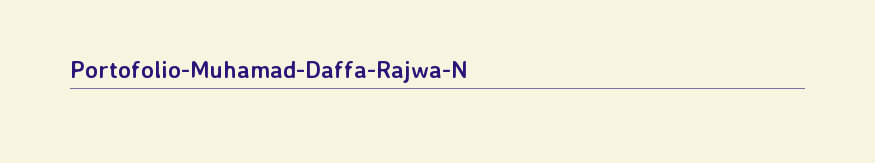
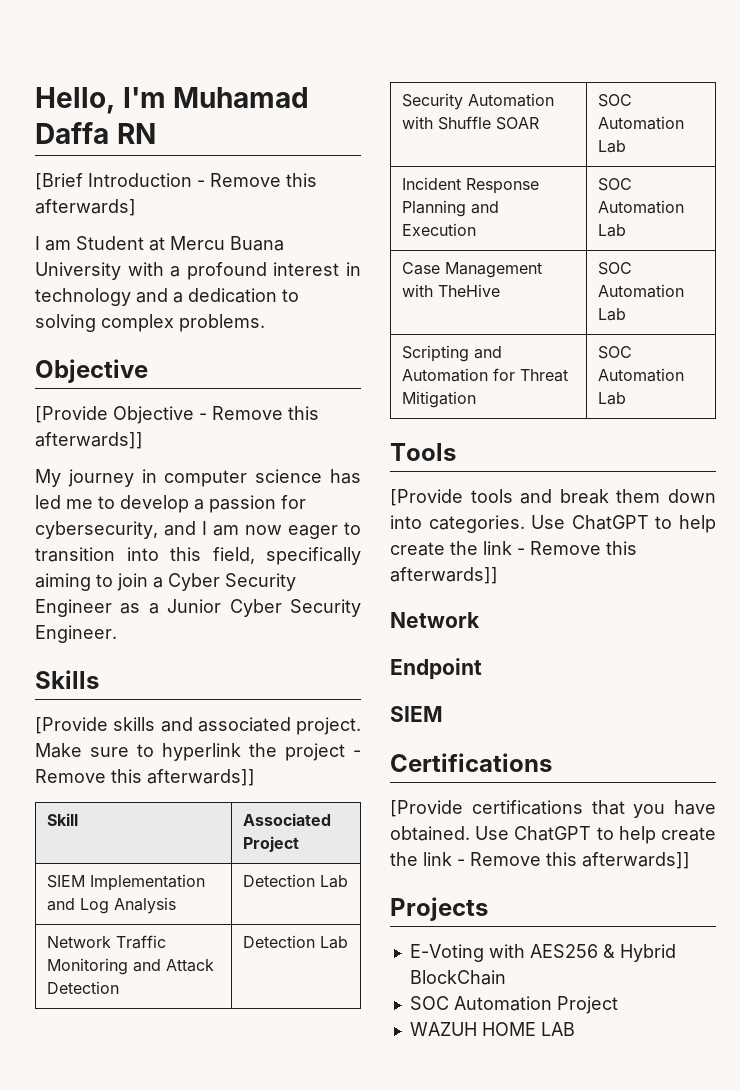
[70,61,468,83] Portofolio-Muhamad-Daffa-Rajwa-N -> [35,87,310,114] [35,122,156,144] [35,173,317,190] [35,199,136,216] [35,236,284,251] [35,262,361,280] [35,288,299,306] [35,314,265,332] [35,359,148,383] [35,406,319,424] [35,432,143,449] [35,469,362,487] [35,495,306,513] [35,521,361,539] [35,547,361,565] [35,573,296,591] [35,599,361,617] [35,625,117,643] [35,670,99,689] [35,717,361,735] [35,743,361,761] [35,769,255,786] [46,813,78,826] [242,813,331,826] [242,836,299,852] [46,874,205,891] [46,897,176,914] [242,874,348,888] [46,935,166,949] [46,958,214,975] [46,981,119,994] [242,935,348,949] [401,93,554,110] [401,116,539,130] [597,94,632,107] [597,116,684,130] [597,140,626,153] [401,177,539,194] [401,200,499,217] [401,223,476,236] [597,178,632,191] [597,200,684,214] [597,224,626,237] [401,262,542,278] [401,284,500,297] [597,262,632,275] [597,284,684,298] [597,308,626,321] [401,345,502,362] [401,368,568,382] [401,391,476,408] [597,346,632,359] [597,368,684,382] [597,392,626,405] [390,443,456,461] [390,489,716,506] [390,515,716,533] [390,541,637,556] [390,567,498,584] [390,612,480,628] [390,658,482,680] [390,706,443,722] [390,753,552,772] [390,800,716,818] [390,826,716,844] [390,852,690,869] [390,897,488,921] [409,944,676,962] [409,970,506,985] [409,996,618,1014] [409,1022,575,1036] Hello, I'm Muhamad Daffa RN // [Brief Introduction - Remove this afterwards] // I am Student at Mercu Buana University with a profound interest in technology and a dedication to solving complex problems. // Objective // [Provide Objective - Remove this afterwards]] // My journey in computer science has led me to develop a passion for cybersecurity, and I am now eager to transition into this field, specifically aiming to join a Cyber Security Engineer as a Junior Cyber Security Engineer. // Skills // [Provide skills and associated project. Make sure to hyperlink the project - Remove this afterwards]] // Skill | Associated Project // SIEM Implementation and Log Analysis | Detection Lab // Network Traffic Monitoring and Attack Detection | Detection Lab // Security Automation with Shuffle SOAR | SOC Automation Lab // Incident Response Planning and Execution | SOC Automation Lab // Case Management with TheHive | SOC Automation Lab // Scripting and Automation for Threat Mitigation | SOC Automation Lab // Tools // [Provide tools and break them down into categories. Use ChatGPT to help create the link - Remove this afterwards]] // Network // Endpoint // SIEM // Certifications // [Provide certifications that you have obtained. Use ChatGPT to help create the link - Remove this afterwards]] // Projects // E-Voting with AES256 & Hybrid BlockChain // SOC Automation Project // WAZUH HOME LAB

